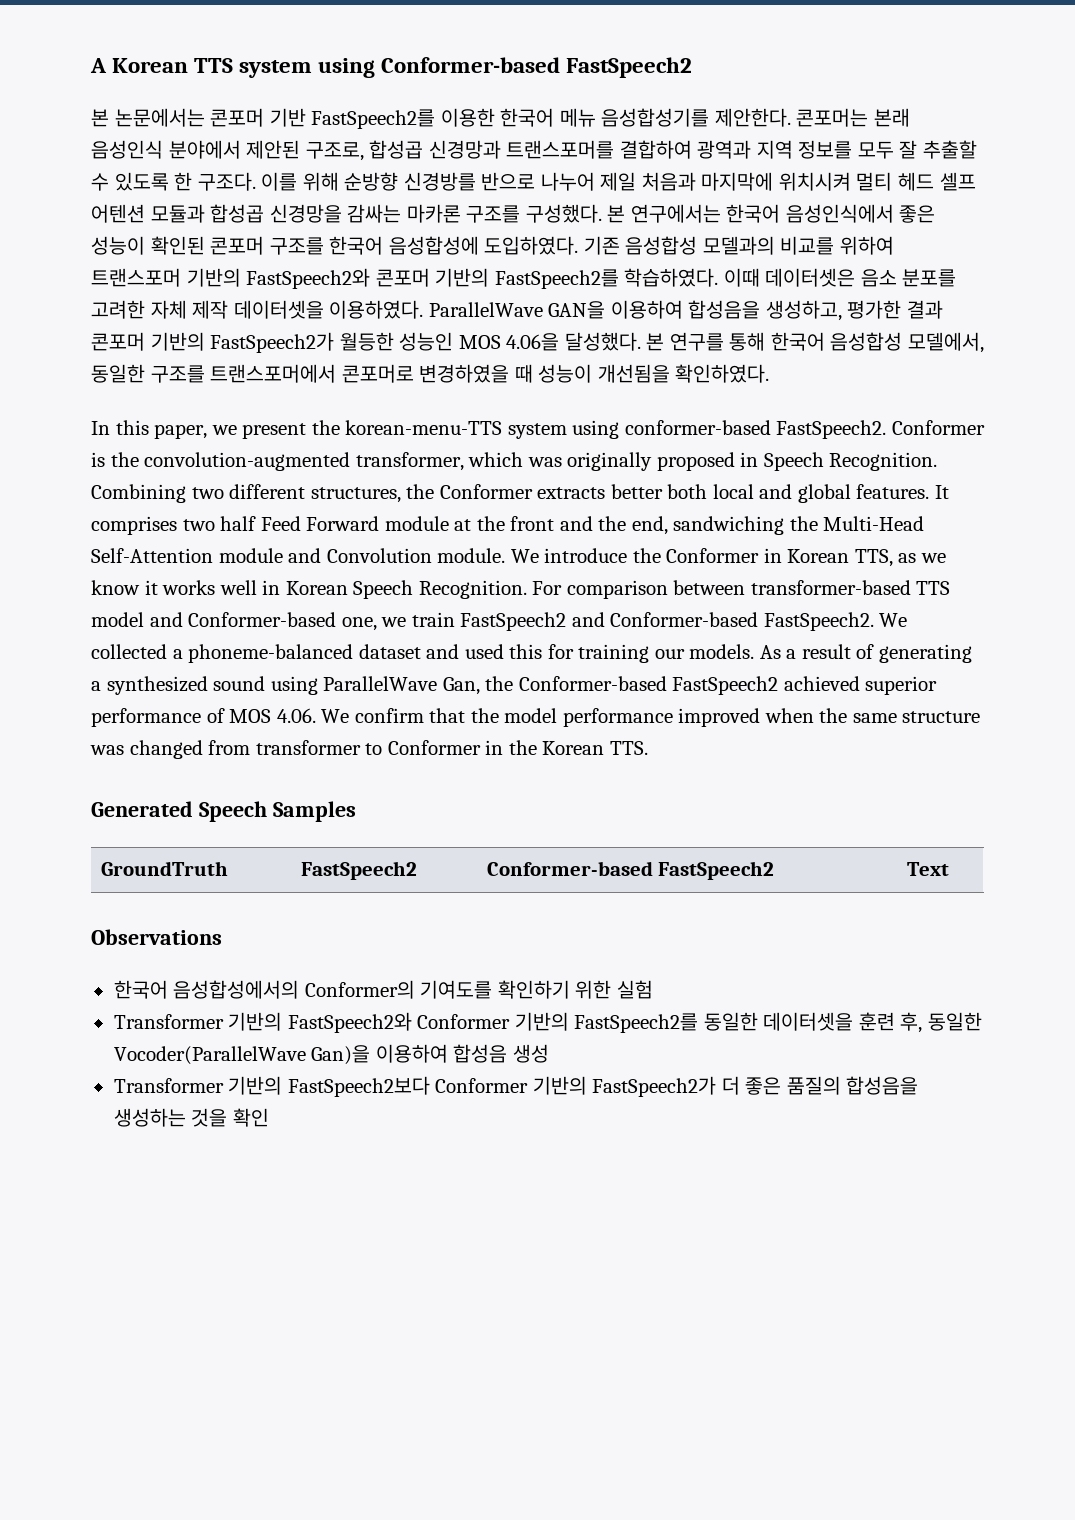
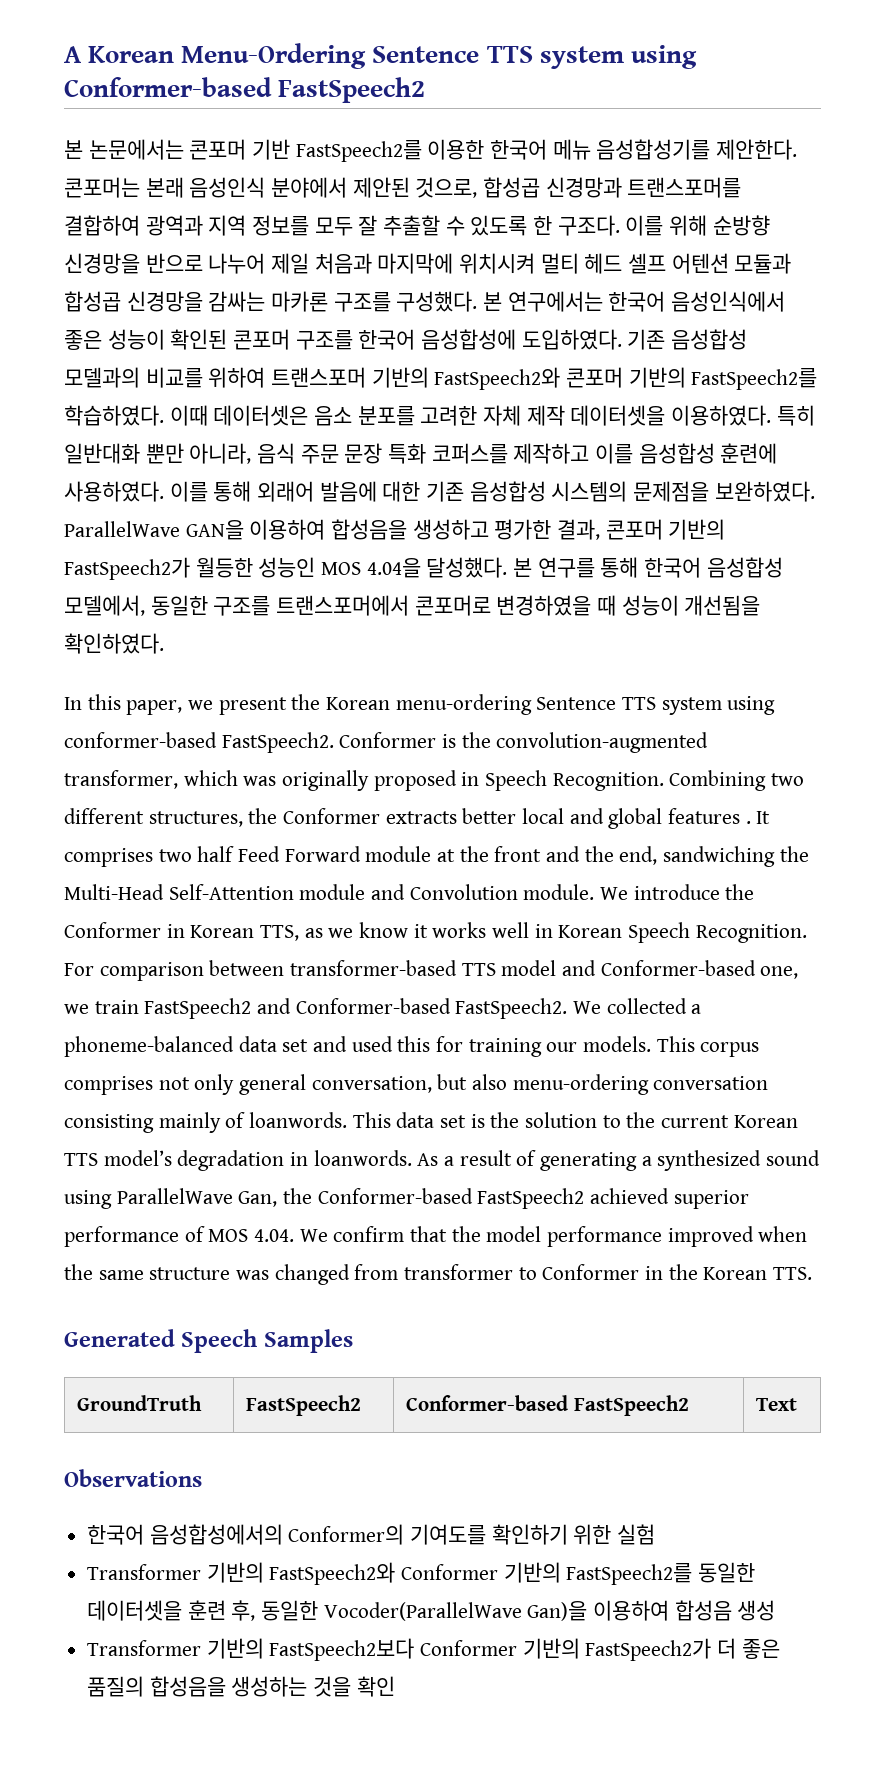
(189, 65) none -> [181,43,480,69] Menu-Ordering Sentence
[305,142,364,161] 구조로, -> [415,177,478,198] 것으로,
[403,172,476,191] 신경방를 -> [64,253,140,274] 신경망을
(424, 309) none -> [776,405,815,426] [64,443,778,464] [64,481,815,502] 특히 일반대화 뿐만 아니라, 음식 주문 문장 특화 코퍼스를 제작하고 이를 음성합성 훈련에 사용하였다. 이를 통해 외래어 발음에 대한 기존 음성합성 시스템의 문제점을 보완하였다.
[765,300,943,321] 생성하고, 평가한 결과 -> [412,519,601,540] 생성하고 평가한 결과,
[506,333,560,351] 4.06을 -> [366,558,421,578] 4.04을
[345,420,503,435] korean-menu-TTS -> [326,694,657,715] Korean menu-ordering Sentence TTS
[667,484,708,499] both -> (517, 816) none
[856,484,930,499] features. -> [668,808,751,824] features .
[358,644,421,659] dataset -> [238,1036,309,1052] data set
(755, 651) none -> [656,1036,760,1057] [64,1074,769,1095] [64,1112,798,1133] [64,1150,412,1171] This corpus comprises not only general conversation, but also menu-ordering conversation consisting mainly of loanwords. This data set is the solution to the current Korean TTS model’s degradation in loanwords.
[276,708,316,723] 4.06. -> [254,1229,295,1242] 4.04.

